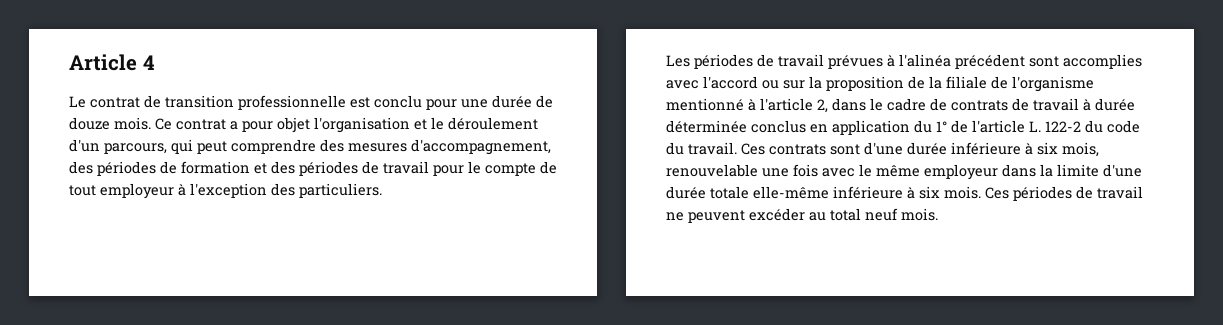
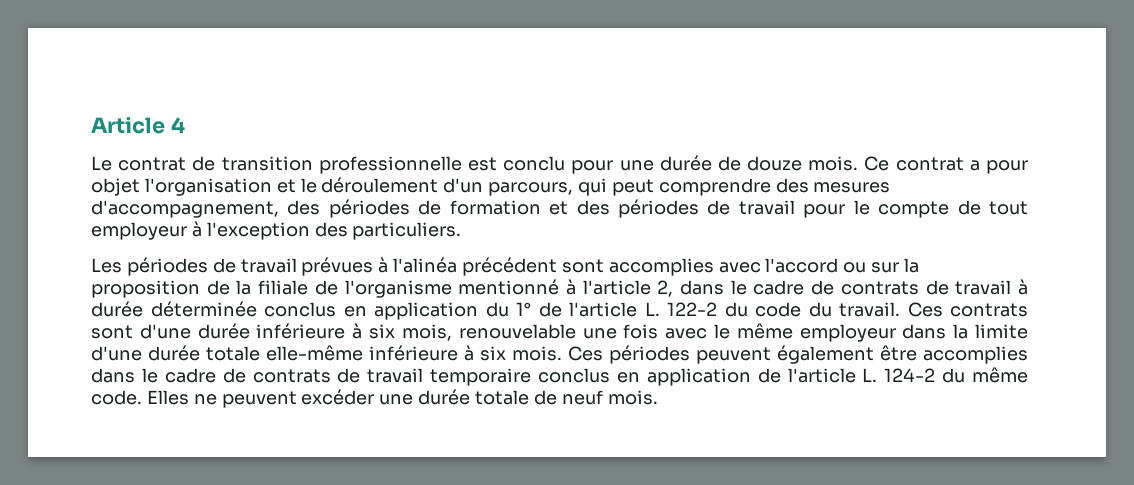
[1076,186,1143,199] [666,208,861,223] de travail ne peuvent excéder au total -> [696,345,1028,364] [91,367,1028,386] [91,389,557,408] peuvent également être accomplies dans le cadre de contrats de travail temporaire conclus en application de l'article L. 124-2 du même code. Elles ne peuvent excéder une durée totale de

